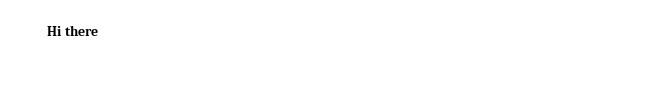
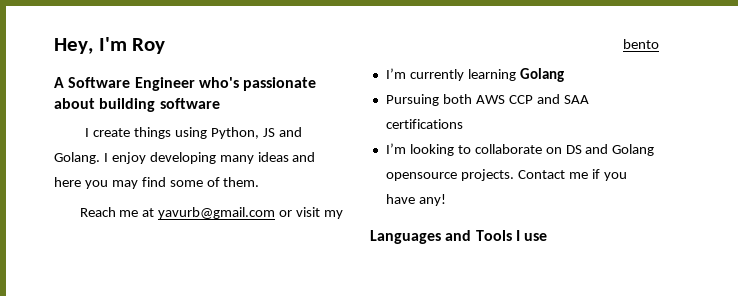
[47,25,98,36] Hi there -> [54,37,166,54] [54,77,317,91] [54,98,220,112] [85,127,302,139] [54,152,316,164] [54,177,260,189] [79,207,343,219] [623,39,659,49] [385,68,564,82] [385,94,589,106] [385,119,463,129] [385,143,655,156] [385,169,627,181] [385,194,446,206] [370,230,548,244] Hey, I'm Roy // A Software Engineer who's passionate about building software // I create things using Python, JS and Golang. I enjoy developing many ideas and here you may find some of them. // Reach me at yavurb@gmail.com or visit my bento // I’m currently learning Golang // Pursuing both AWS CCP and SAA certifications // I’m looking to collaborate on DS and Golang opensource projects. Contact me if you have any! // Languages and Tools I use

